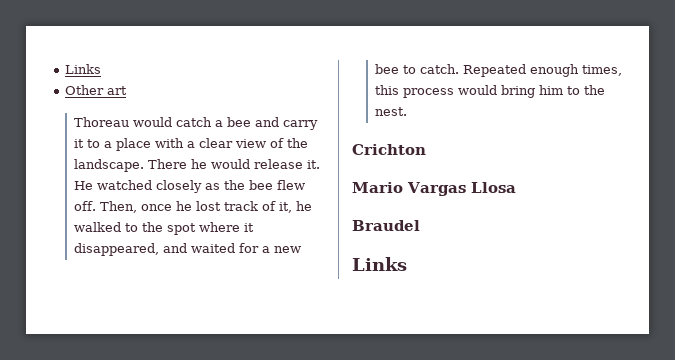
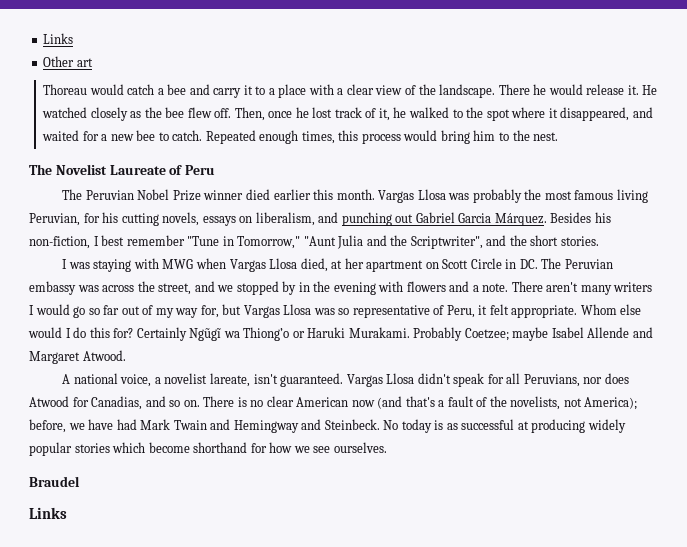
[352,144,426,155] [352,182,516,196] Crichton // Mario Vargas Llosa -> [29,164,216,175] [62,189,648,203] [29,212,611,226] [29,235,599,249] [62,258,613,272] [29,281,653,295] [29,304,642,318] [28,327,653,341] [29,350,126,364] [62,373,629,387] [29,396,638,410] [29,419,626,433] [29,442,387,456] The Novelist Laureate of Peru // The Peruvian Nobel Prize winner died earlier this month. Vargas Llosa was probably the most famous living Peruvian, for his cutting novels, essays on liberalism, and punching out Gabriel Garcia Márquez. Besides his non-fiction, I best remember "Tune in Tomorrow," "Aunt Julia and the Scriptwriter", and the short stories. // I was staying with MWG when Vargas Llosa died, at her apartment on Scott Circle in DC. The Peruvian embassy was across the street, and we stopped by in the evening with flowers and a note. There aren't many writers I would go so far out of my way for, but Vargas Llosa was so representative of Peru, it felt appropriate. Whom else would I do this for? Certainly Ngũgĩ wa Thiong’o or Haruki Murakami. Probably Coetzee; maybe Isabel Allende and Margaret Atwood. // A national voice, a novelist lareate, isn't guaranteed. Vargas Llosa didn't speak for all Peruvians, nor does Atwood for Canadias, and so on. There is no clear American now (and that's a fault of the novelists, not America); before, we have had Mark Twain and Hemingway and Steinbeck. No today is as successful at producing widely popular stories which become shorthand for how we see ourselves.

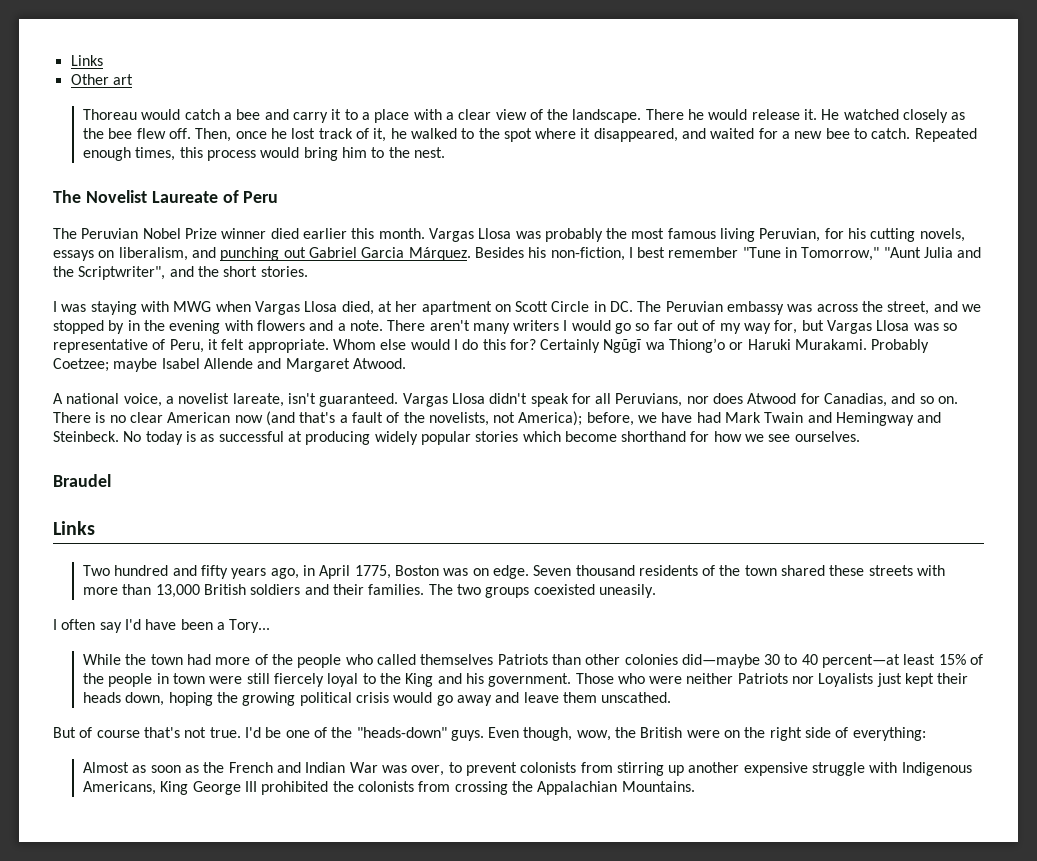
(67, 513) none -> [83,565,946,579] [83,584,656,598] [53,619,271,633] [83,654,984,668] [83,673,969,687] [83,692,672,706] [53,727,926,741] [83,762,972,776] [83,781,695,795] // Two hundred and fifty years ago, in April 1775, Boston was on edge. Seven thousand residents of the town shared these streets with more than 13,000 British soldiers and their families. The two groups coexisted uneasily. // I often say I'd have been a Tory... // While the town had more of the people who called themselves Patriots than other colonies did—maybe 30 to 40 percent—at least 15% of the people in town were still fiercely loyal to the King and his government. Those who were neither Patriots nor Loyalists just kept their heads down, hoping the growing political crisis would go away and leave them unscathed. // But of course that's not true. I'd be one of the "heads-down" guys. Even though, wow, the British were on the right side of everything: // Almost as soon as the French and Indian War was over, to prevent colonists from stirring up another expensive struggle with Indigenous Americans, King George III prohibited the colonists from crossing the Appalachian Mountains.

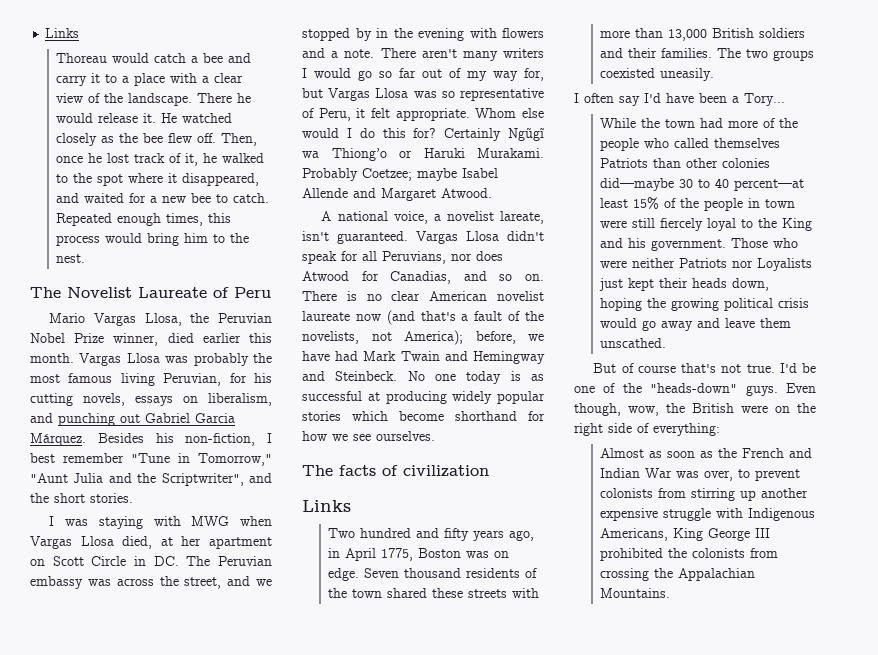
[70,55,103,66] [70,74,133,85] Links // Other art -> [45,28,80,38] Links
[53,228,77,239] The -> [49,313,210,326] Mario Vargas Llosa, the
[221,228,267,239] winner -> [113,333,159,346] winner,
(231, 417) none -> [497,291,544,301] [302,311,350,321] novelist laureate
(142, 436) none -> [435,374,456,381] one
[53,474,111,487] Braudel -> [302,465,489,477] The facts of civilization

